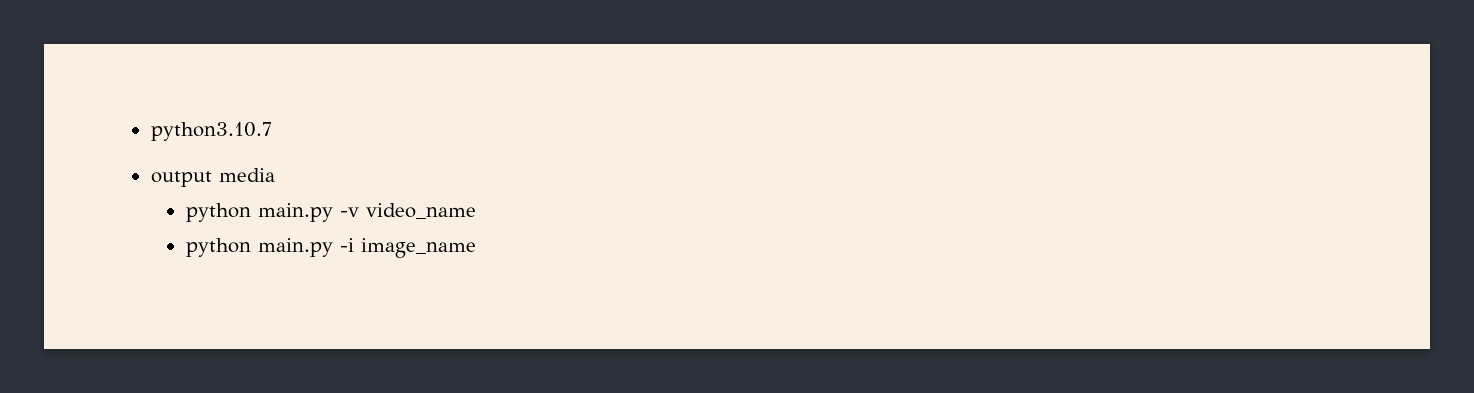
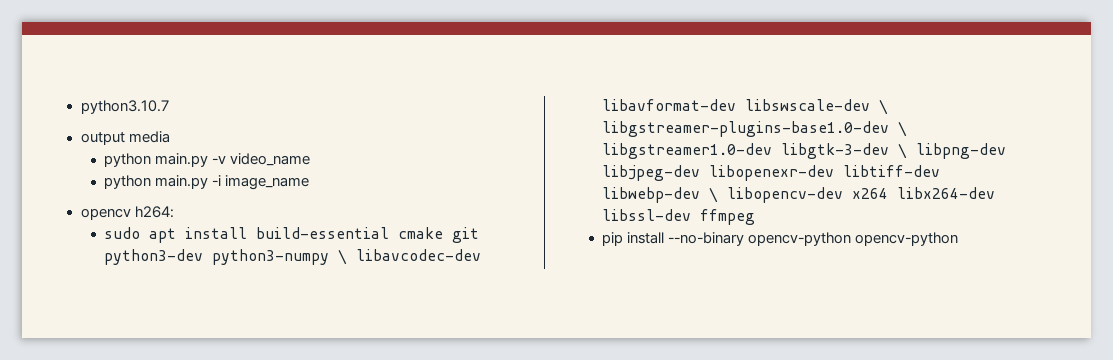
(476, 248) none -> [80,206,174,220] [104,227,480,243] [104,249,482,265] [602,99,889,115] [602,121,908,137] [602,143,1007,159] [602,165,941,181] [602,187,996,203] [602,209,756,225] [602,232,959,246] // opencv h264: // sudo apt install build-essential cmake git python3-dev python3-numpy \ libavcodec-dev libavformat-dev libswscale-dev \ libgstreamer-plugins-base1.0-dev \ libgstreamer1.0-dev libgtk-3-dev \ libpng-dev libjpeg-dev libopenexr-dev libtiff-dev libwebp-dev \ libopencv-dev x264 libx264-dev libssl-dev ffmpeg // pip install --no-binary opencv-python opencv-python

